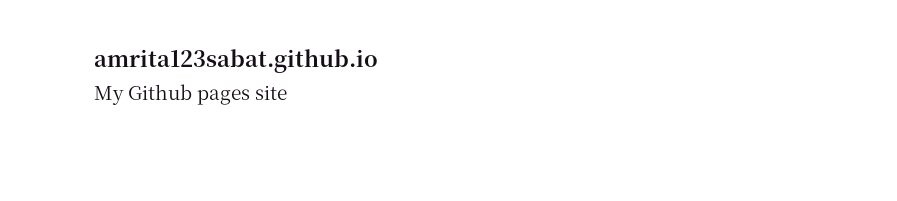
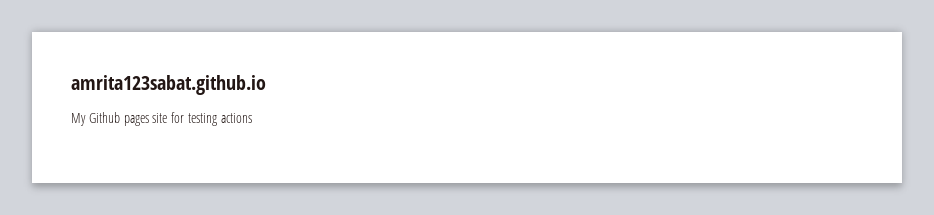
(288, 92) none -> [171,112,252,126] for testing actions

